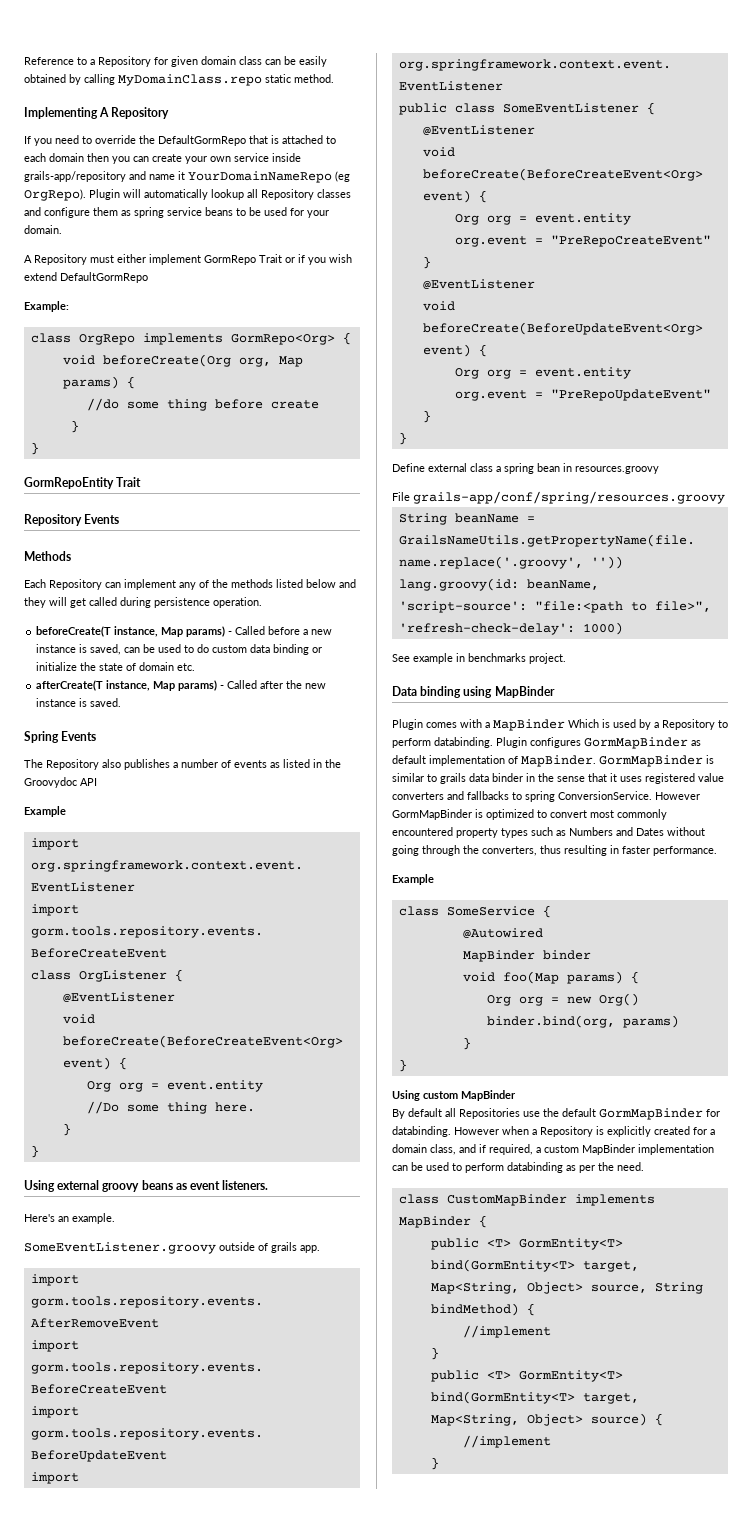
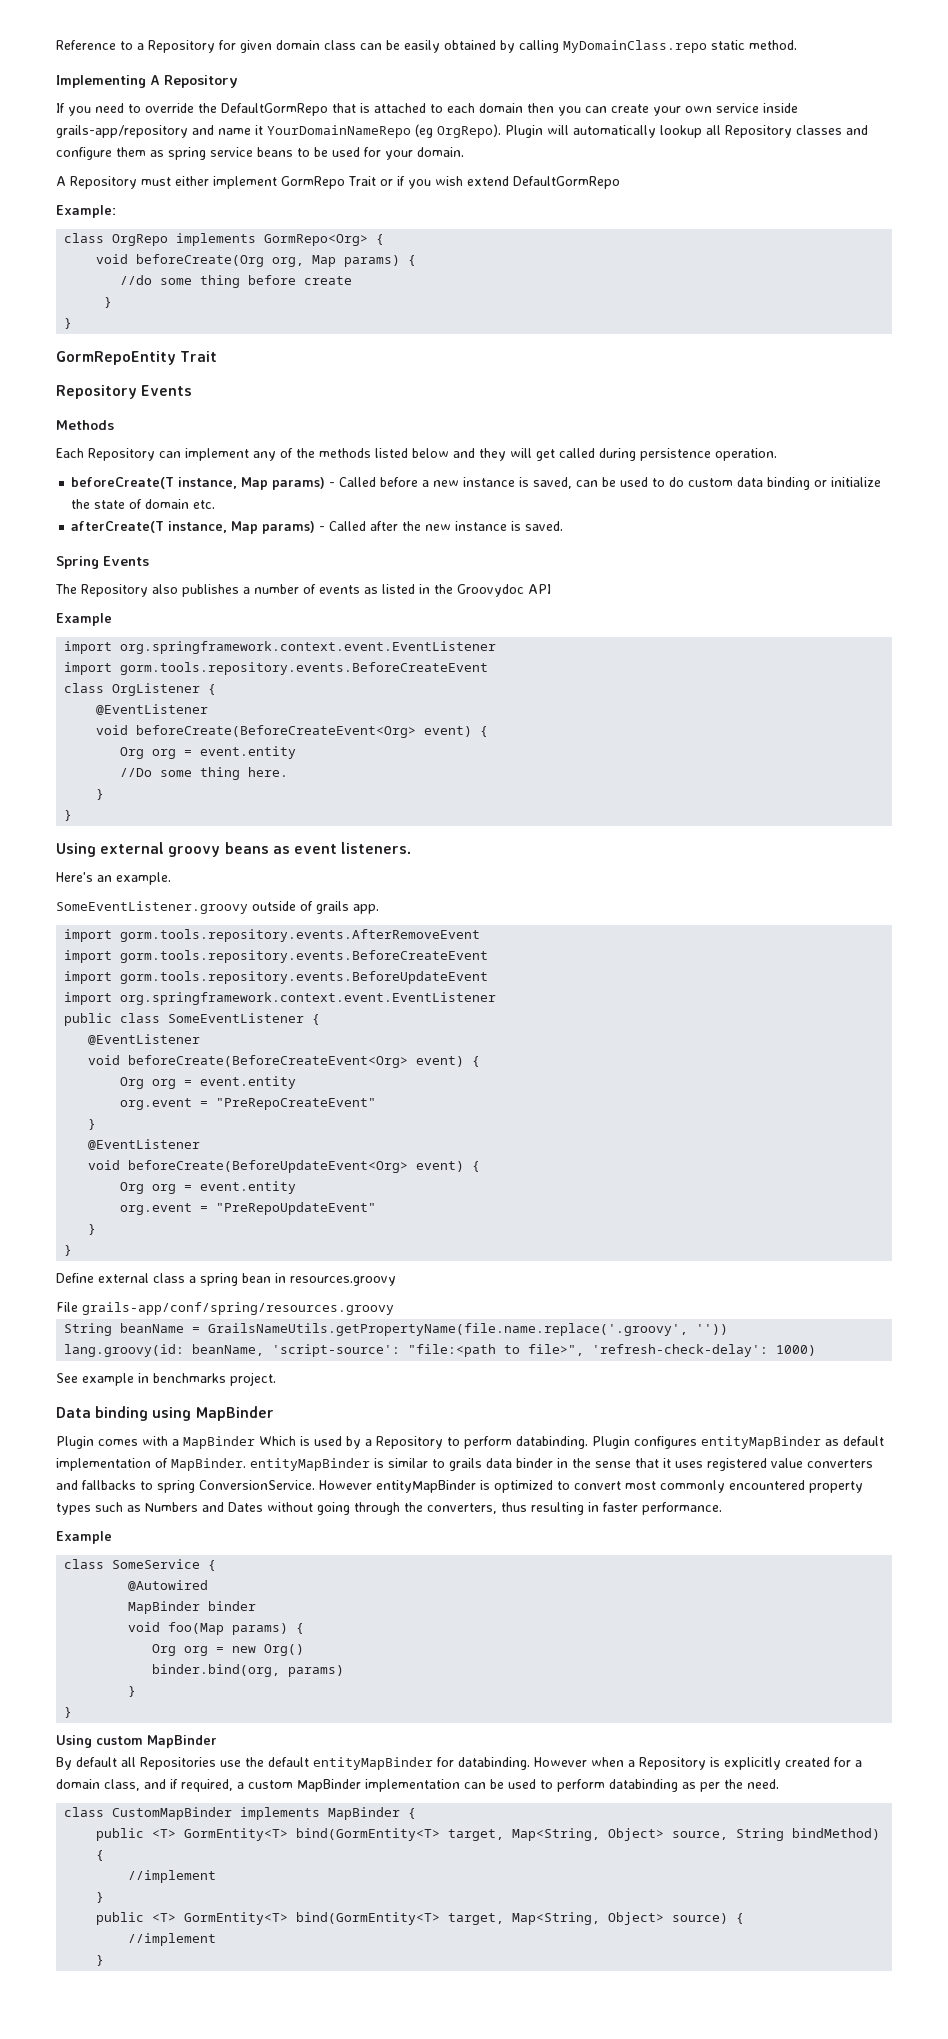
[584,737,688,749] GormMapBinder -> [701,1436,821,1449] entityMapBinder
[599,755,703,767] GormMapBinder -> [250,1458,370,1471] entityMapBinder
[392,809,472,820] GormMapBinder -> [376,1480,476,1493] entityMapBinder
[599,1108,703,1120] GormMapBinder -> [313,1757,433,1770] entityMapBinder

